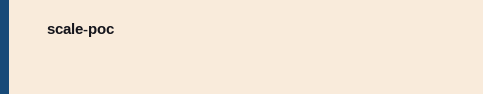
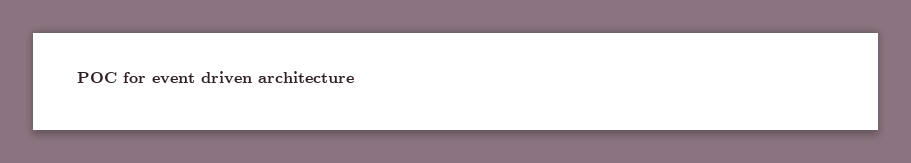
[47,23,114,37] scale-poc -> [77,71,354,84] POC for event driven architecture

